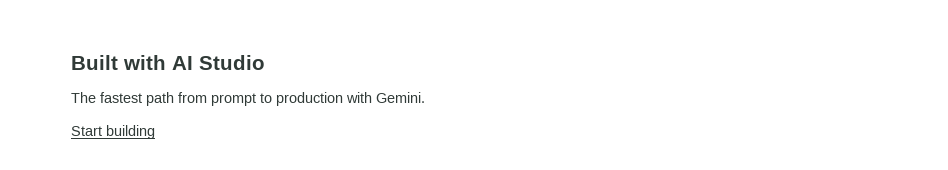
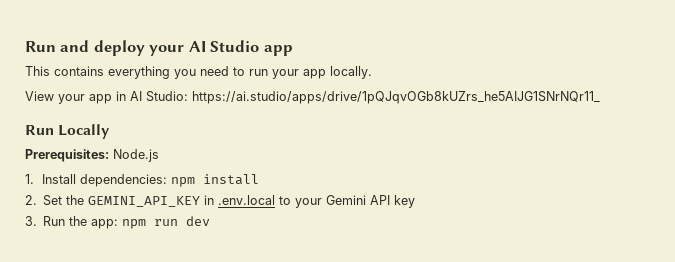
[71,55,265,70] [71,92,425,106] [71,125,155,139] Built with AI Studio // The fastest path from prompt to production with Gemini. // Start building -> [25,40,293,56] [25,66,372,79] [25,91,600,104] [25,124,111,139] [25,149,159,162] [25,174,259,187] [25,195,416,208] [25,216,211,229] Run and deploy your AI Studio app // This contains everything you need to run your app locally. // View your app in AI Studio: https://ai.studio/apps/drive/1pQJqvOGb8kUZrs_he5AIJG1SNrNQr11_ // Run Locally // Prerequisites: Node.js // 1. Install dependencies: npm install // 2. Set the GEMINI_API_KEY in .env.local to your Gemini API key // 3. Run the app: npm run dev

